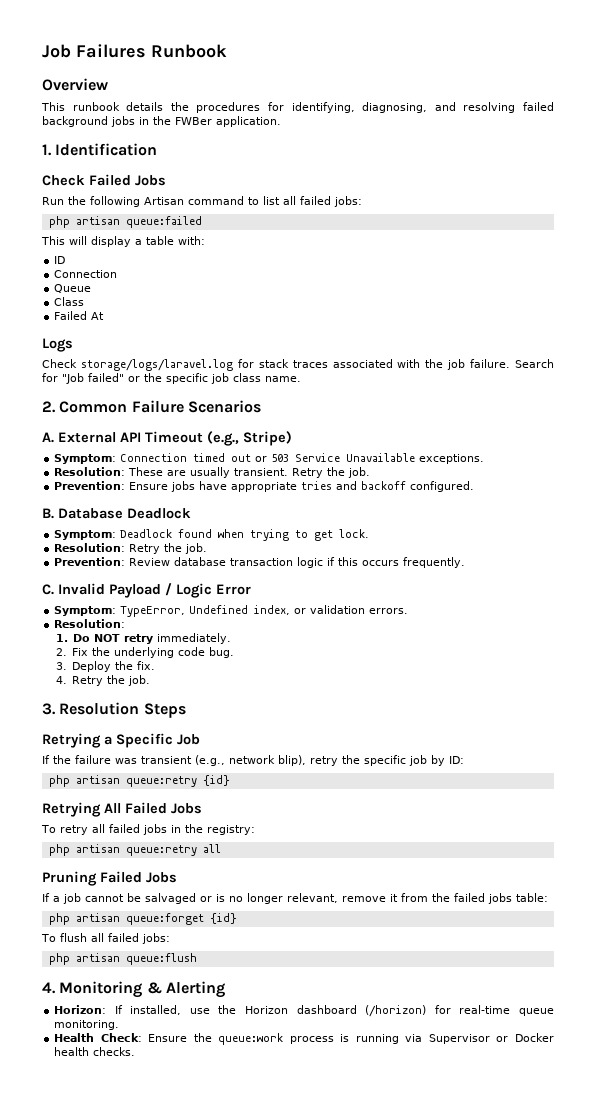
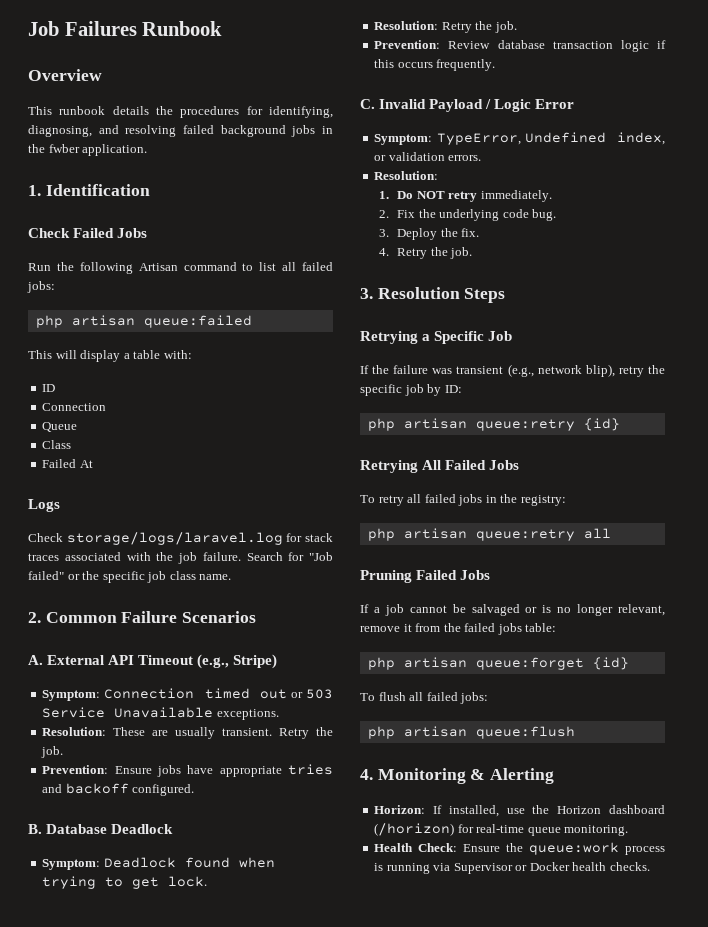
[175,117,212,125] FWBer -> [48,144,80,153] fwber

